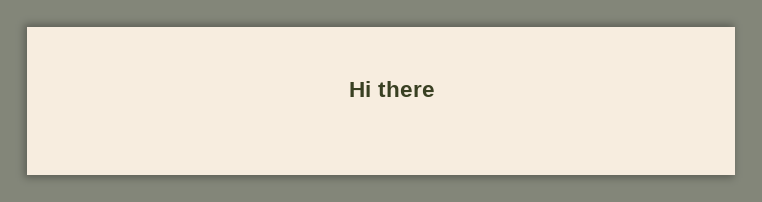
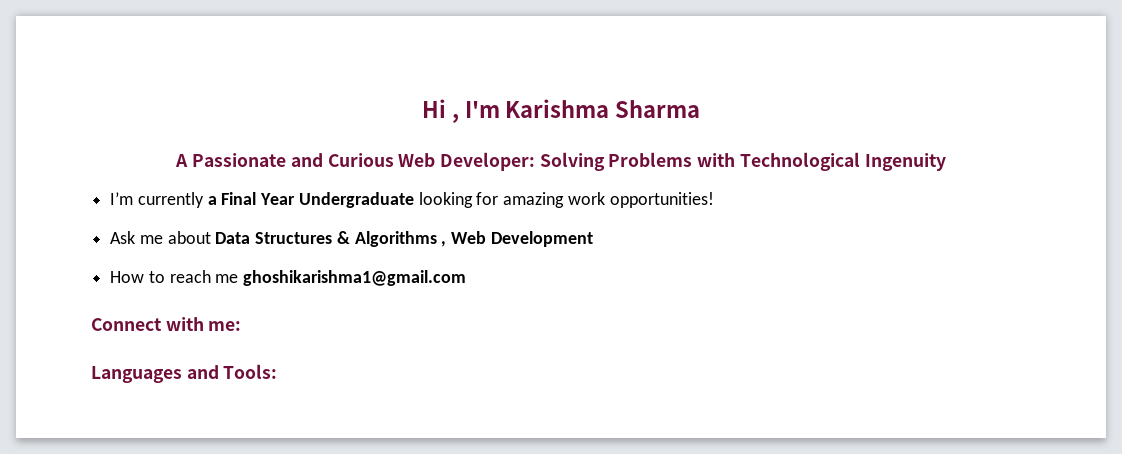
[377,81,435,97] there -> [451,99,701,123] [175,152,946,171] [110,192,714,208] [110,231,593,247] [110,270,467,286] [91,317,242,331] [91,364,278,383] , I'm Karishma Sharma // A Passionate and Curious Web Developer: Solving Problems with Technological Ingenuity // I’m currently a Final Year Undergraduate looking for amazing work opportunities! // Ask me about Data Structures & Algorithms , Web Development // How to reach me ghoshikarishma1@gmail.com // Connect with me: // Languages and Tools:

